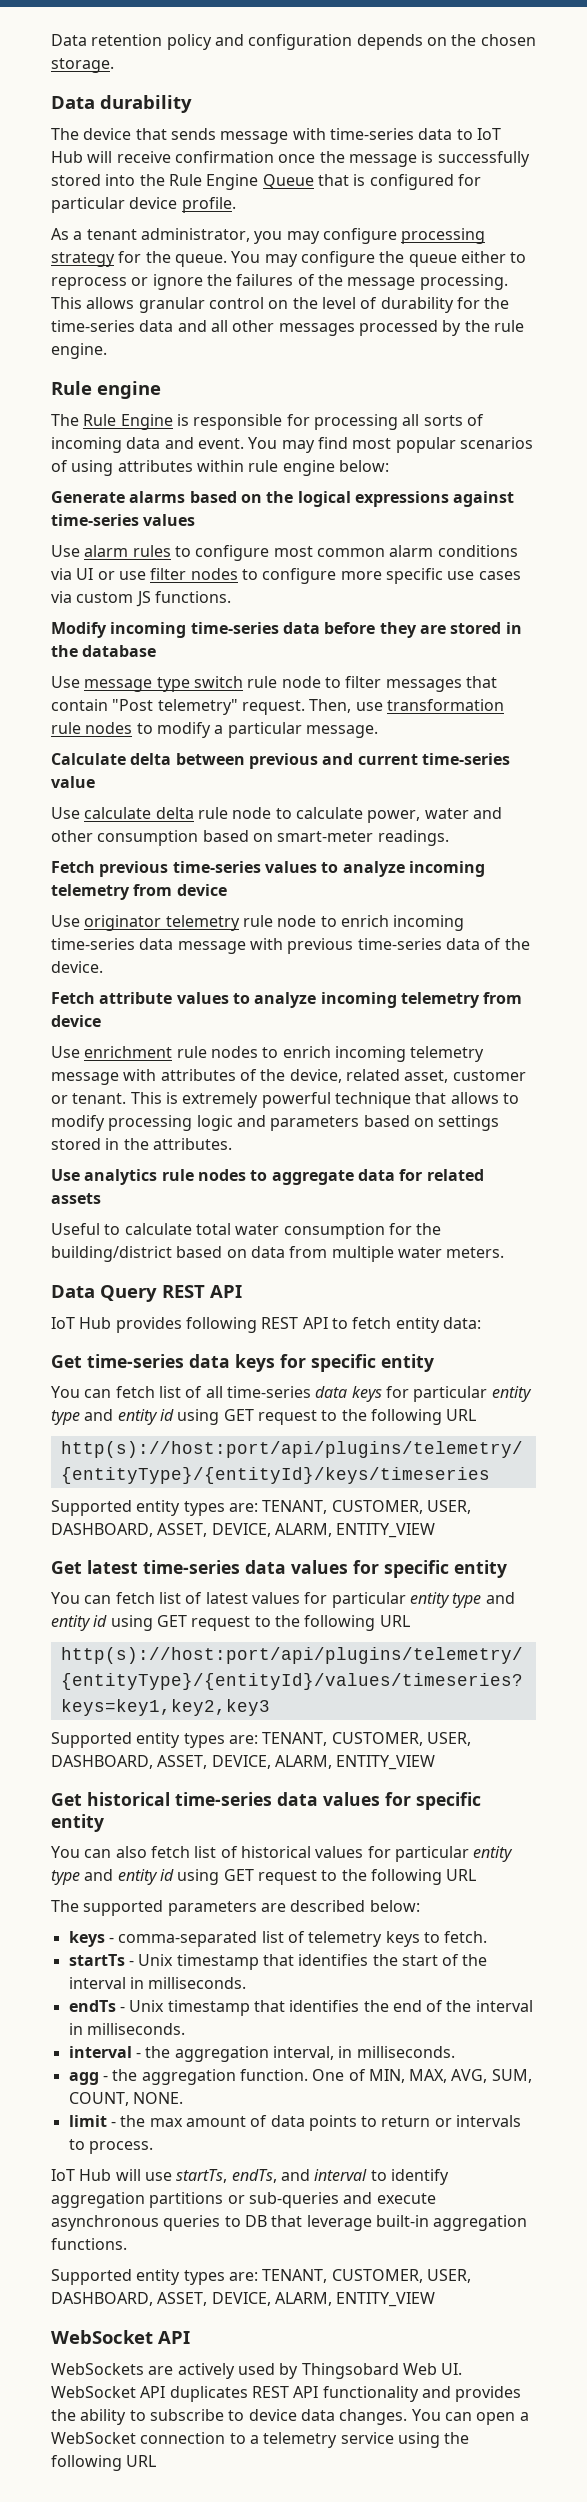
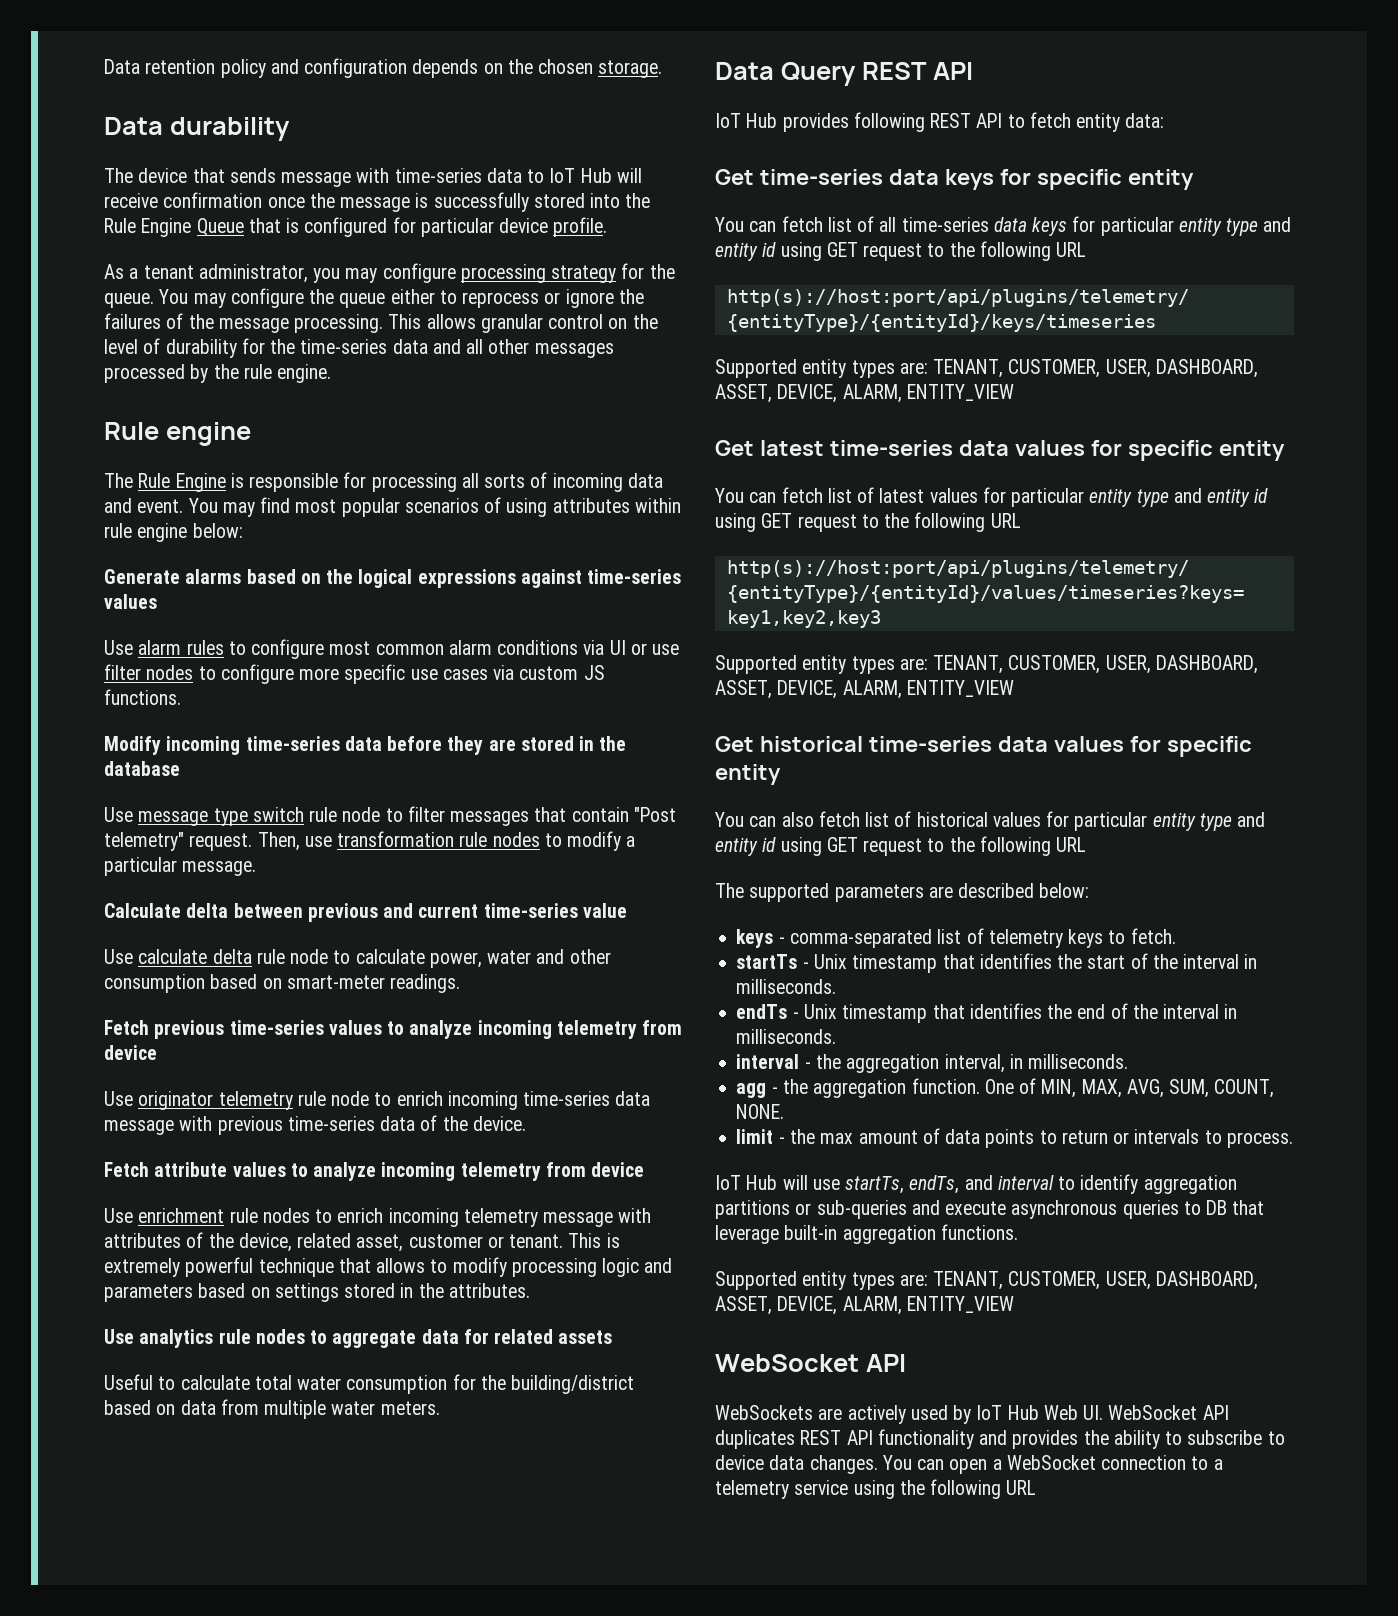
[301,2363,399,2379] Thingsobard -> [976,1405,1039,1420] IoT Hub

